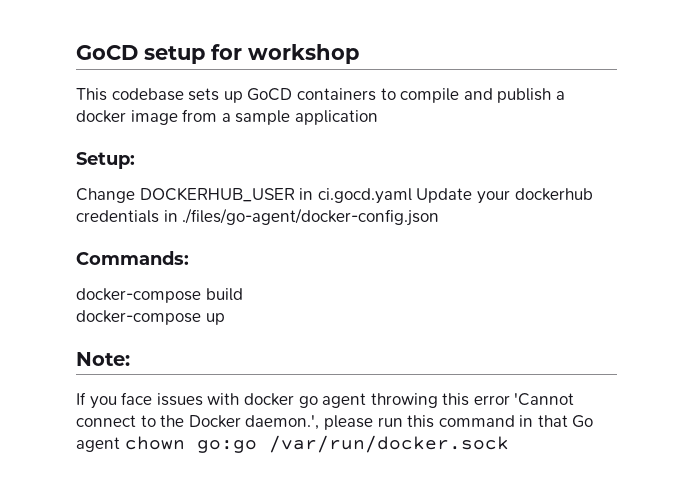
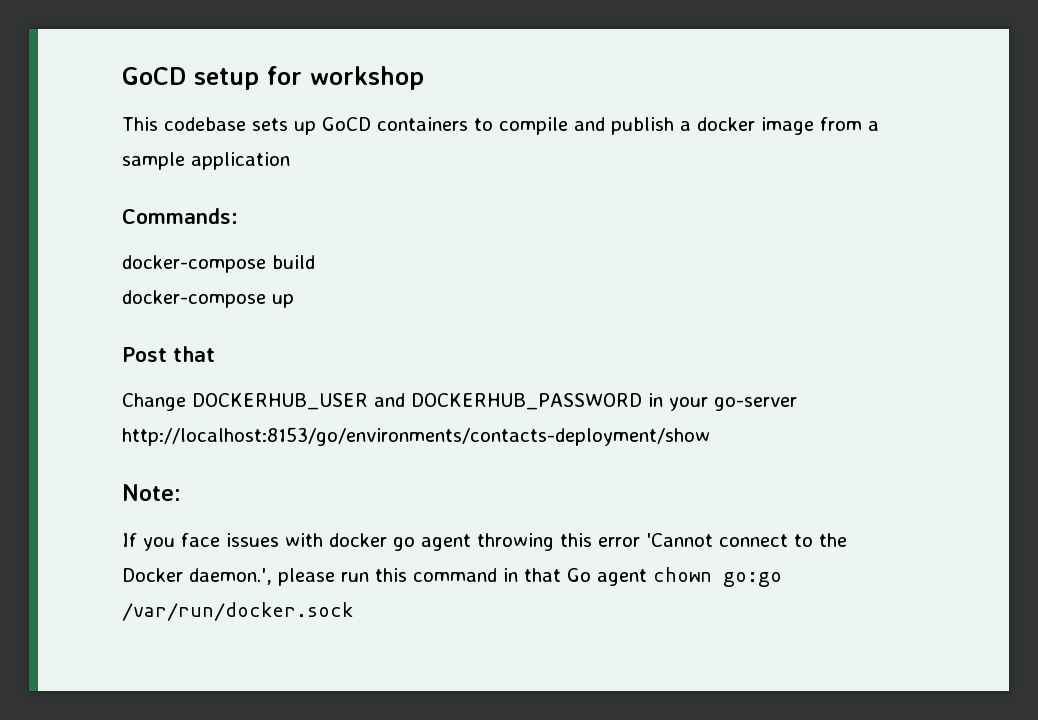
[76,152,135,169] [76,187,593,204] [76,208,440,226] // Setup: // Change DOCKERHUB_USER in ci.gocd.yaml Update your dockerhub credentials in ./files/go-agent/docker-config.json -> (290, 161) none
(225, 319) none -> [122,346,215,362] [122,393,797,411] [122,427,710,446] // Post that // Change DOCKERHUB_USER and DOCKERHUB_PASSWORD in your go-server http://localhost:8153/go/environments/contacts-deployment/show

